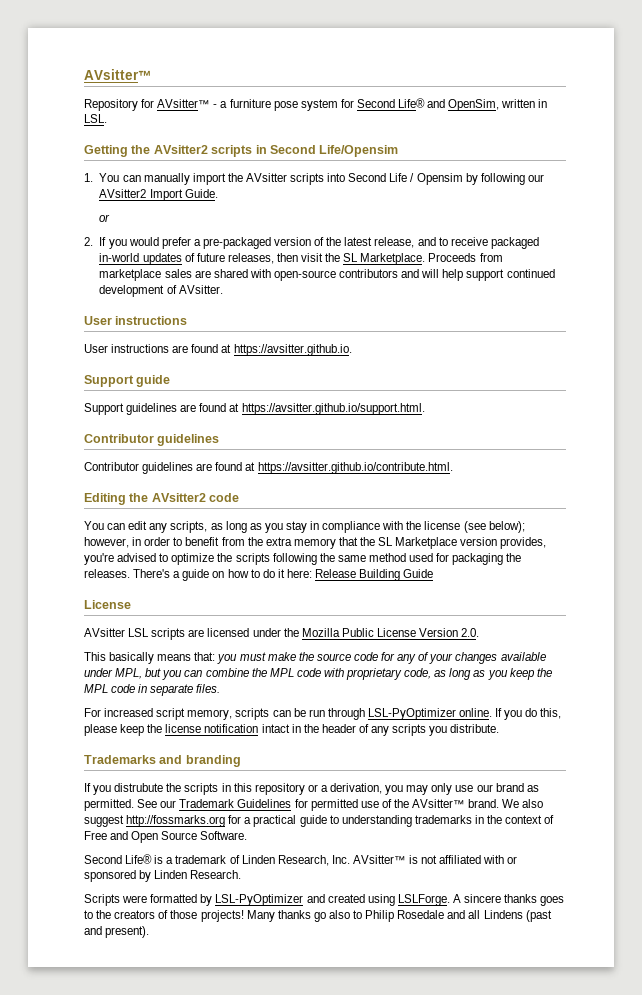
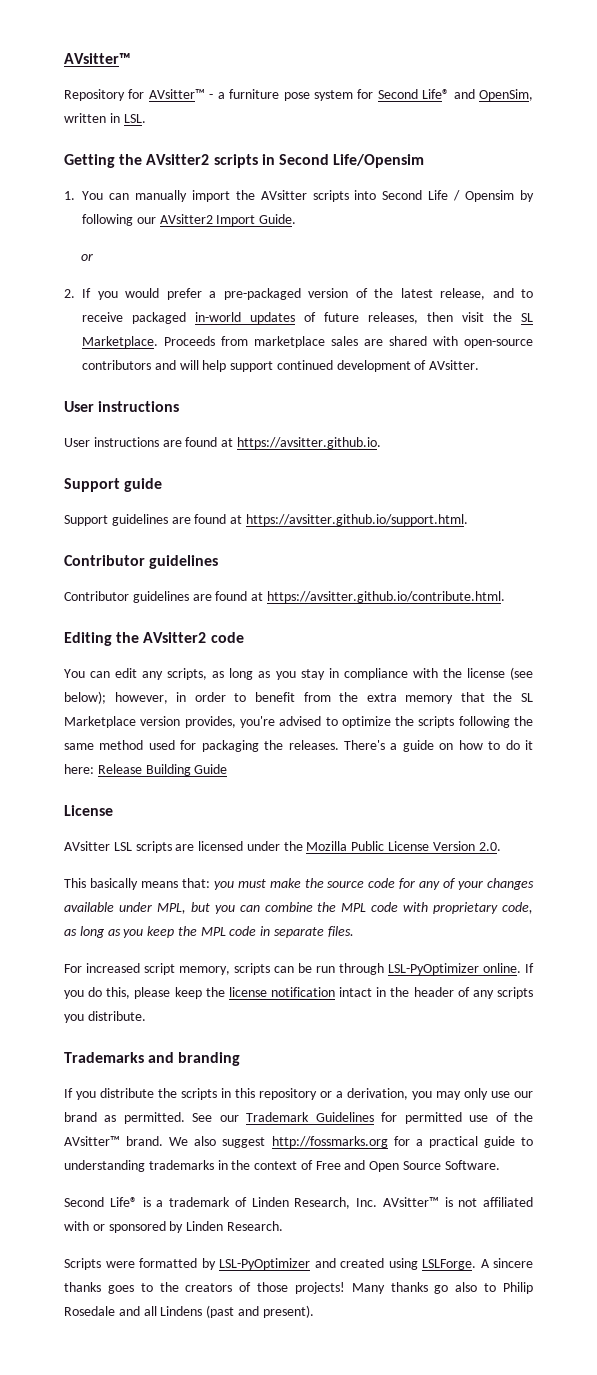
[114,783,164,792] distrubute -> [100,1088,154,1098] distribute

